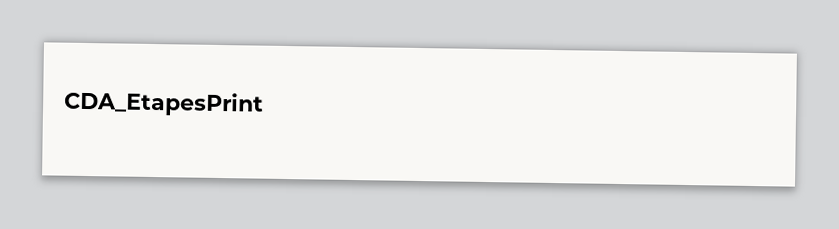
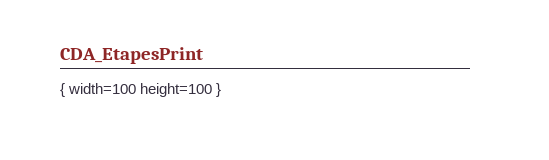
(264, 103) none -> [60,83,222,97] // { width=100 height=100 }

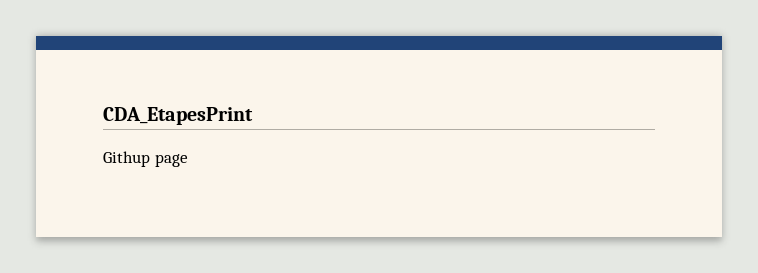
[60,83,222,97] { width=100 height=100 } -> [103,151,188,167] Githup page

